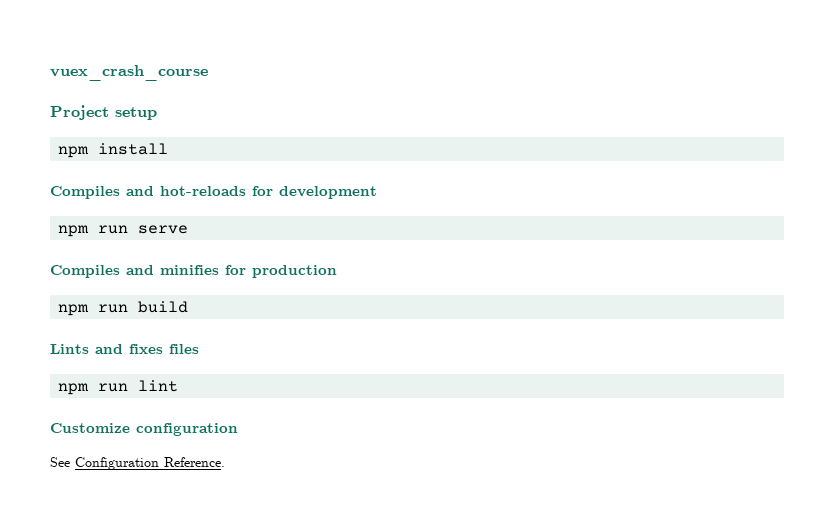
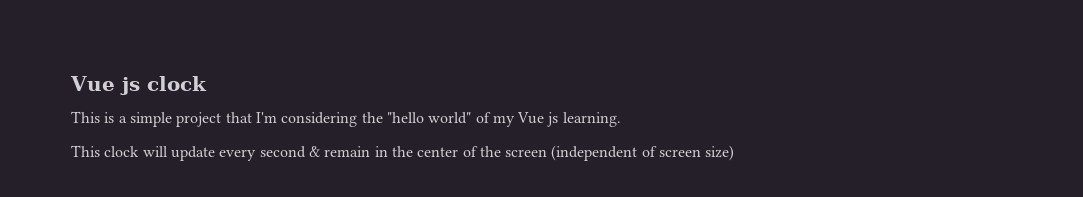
[50,65,208,81] [50,105,157,120] [58,143,169,158] [50,186,377,199] [58,225,189,237] [50,265,337,278] [58,301,189,316] [50,344,199,354] [58,380,179,395] [50,423,238,436] [50,457,225,470] vuex_crash_course // Project setup // npm install // Compiles and hot-reloads for development // npm run serve // Compiles and minifies for production // npm run build // Lints and fixes files // npm run lint // Customize configuration // See Configuration Reference. -> [70,76,207,95] [71,111,621,127] [71,145,735,161] Vue js clock // This is a simple project that I'm considering the "hello world" of my Vue js learning. // This clock will update every second & remain in the center of the screen (independent of screen size)

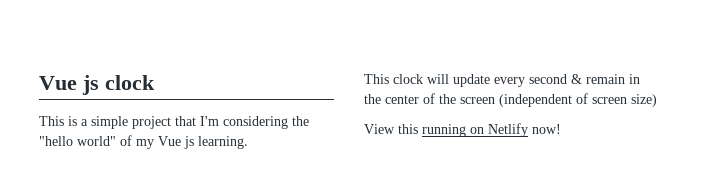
(735, 153) none -> [364,123,561,137] // View this running on Netlify now!

